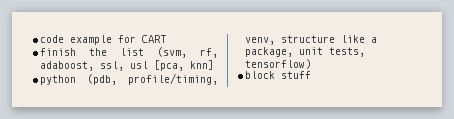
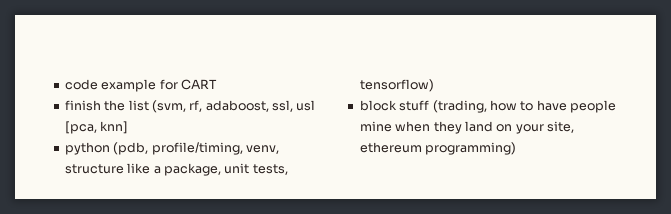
(312, 75) none -> [432,100,616,113] [359,121,574,134] [359,142,517,155] (trading, how to have people mine when they land on your site, ethereum programming)

